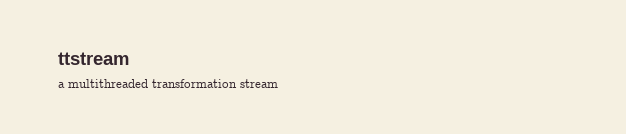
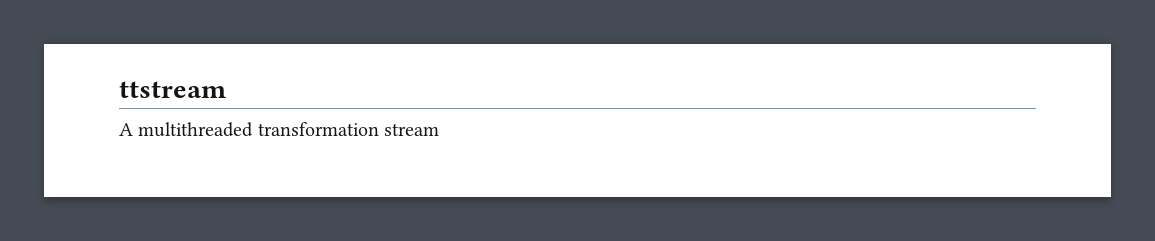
[58,82,65,88] a -> [119,123,133,136] A

